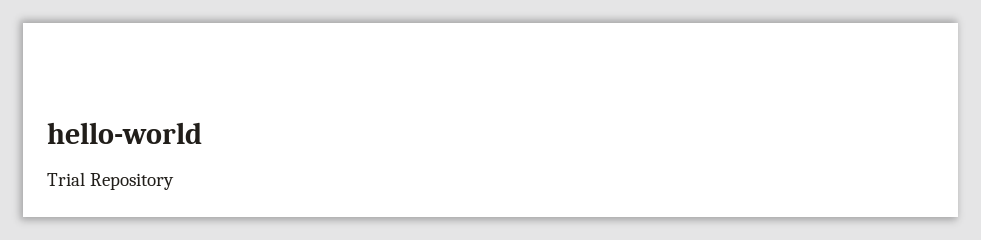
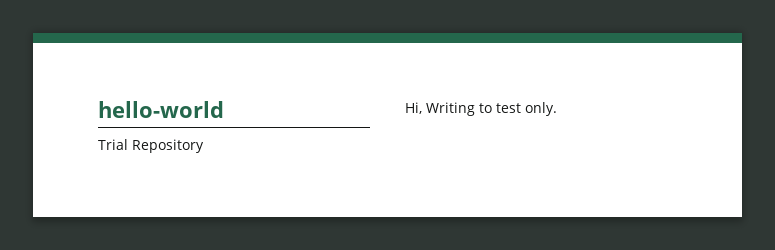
(175, 181) none -> [405,102,557,116] // Hi, Writing to test only.

